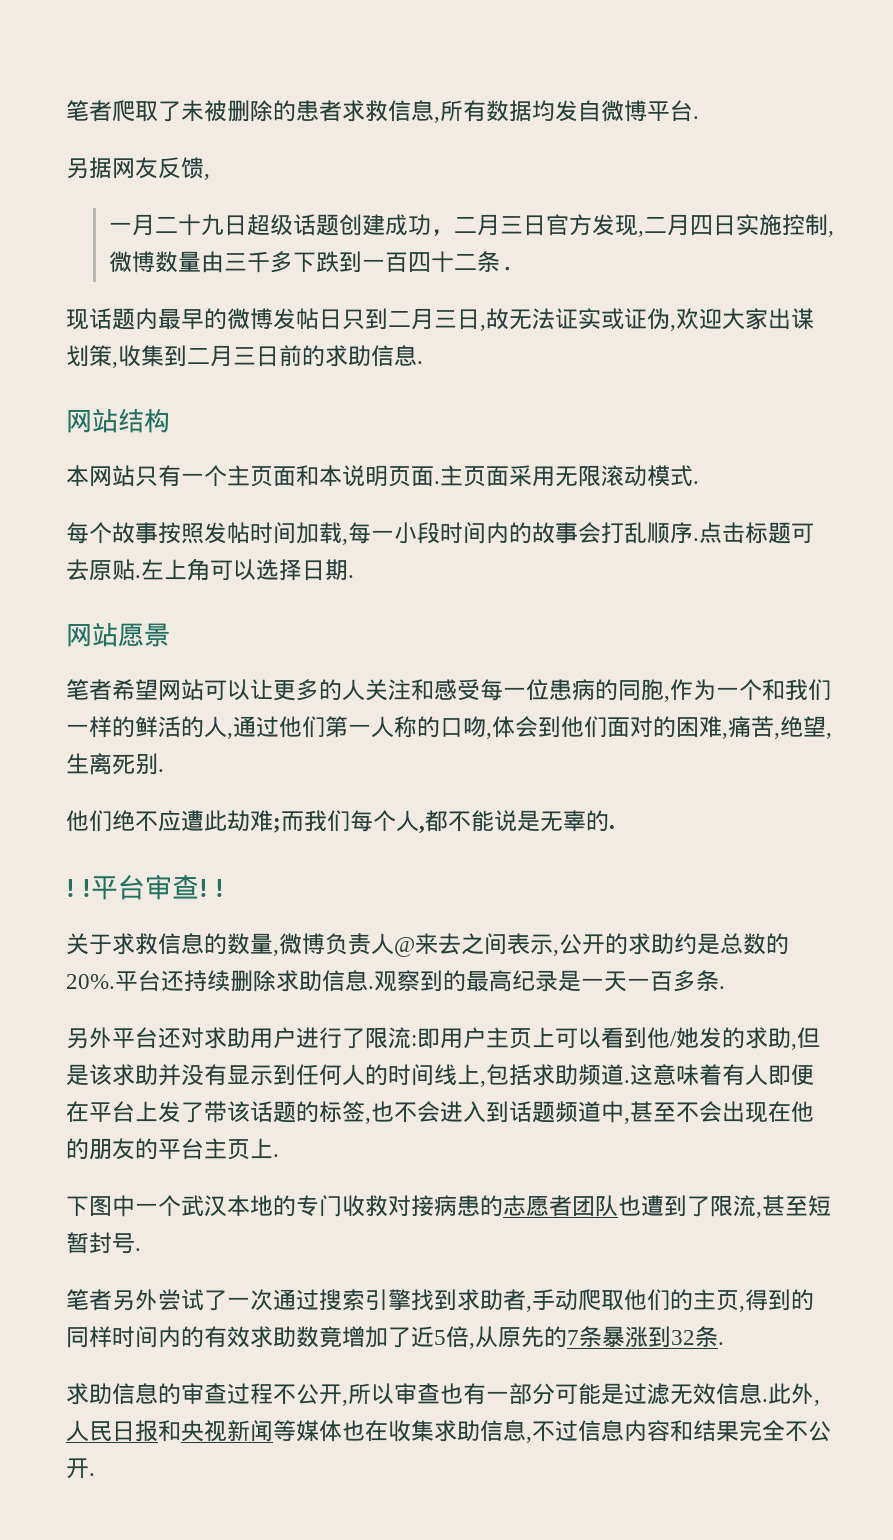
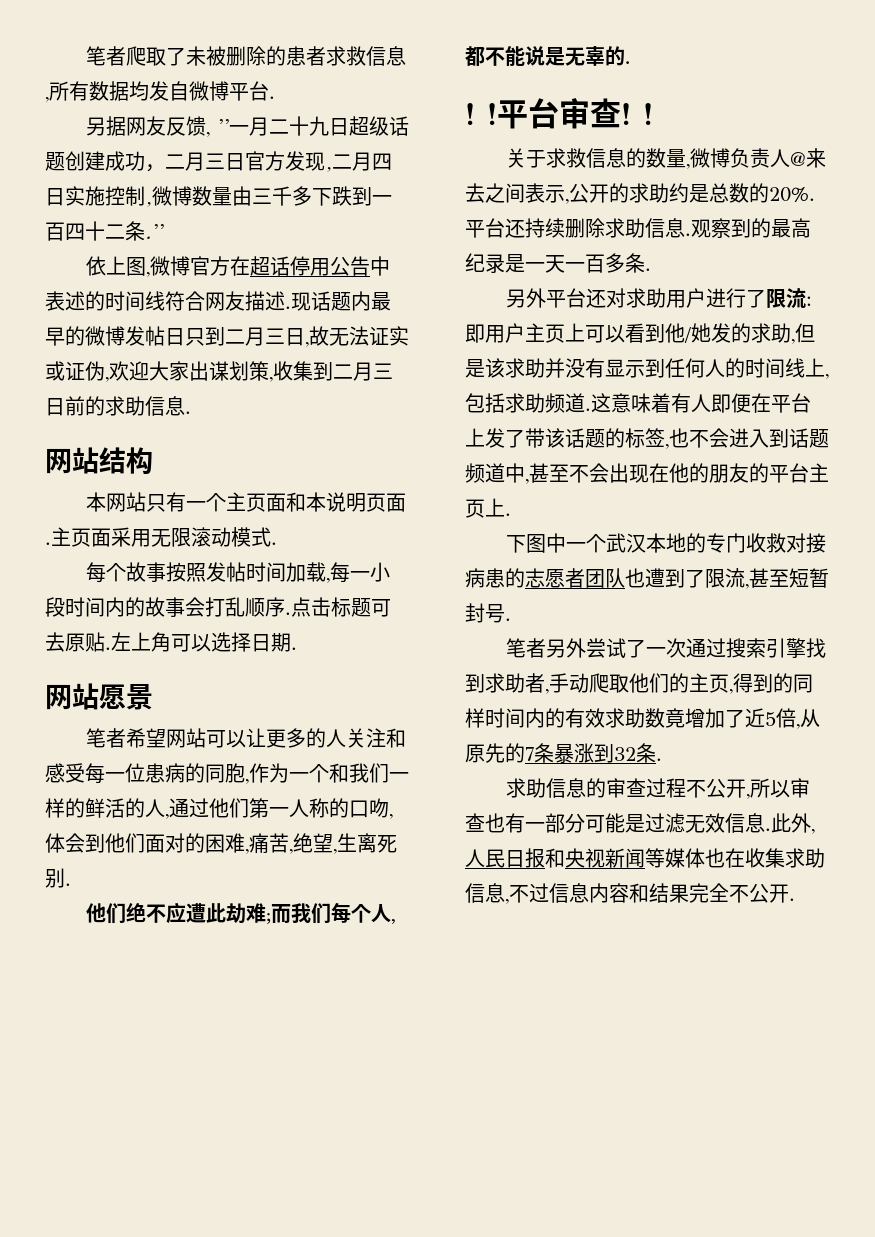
(210, 177) // -> [217,119,230,134] ''
[499,266,515,271] . // -> [145,224,164,239] [86,256,391,277] [45,291,291,311] .'' // 依上图,微博官方在超话停用公告中表述的时间线符合网友描述.

